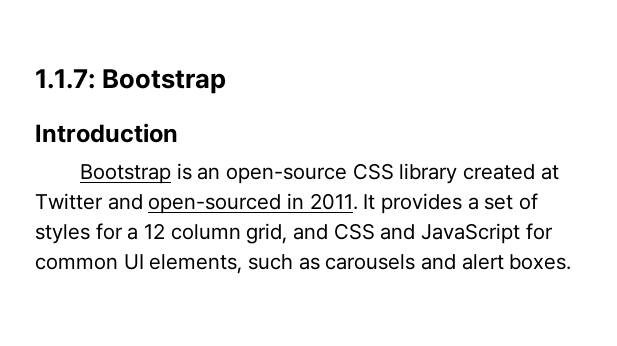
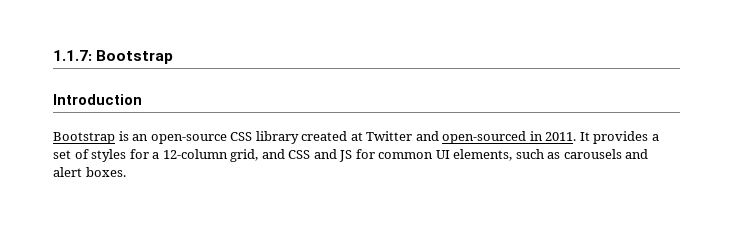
[144,223,241,240] 12 column -> [162,149,228,159] 12-column
[421,223,521,244] JavaScript -> [339,150,353,162] JS

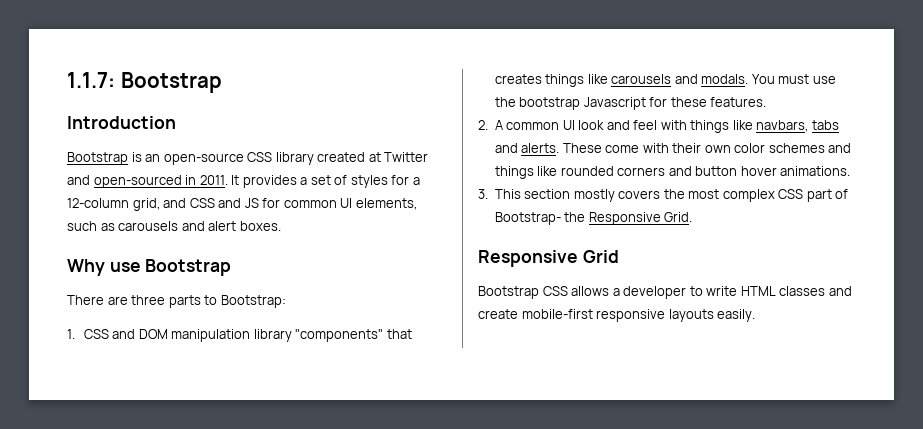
(126, 172) none -> [67,259,232,276] [67,295,286,308] [67,329,412,342] [494,74,836,87] [494,97,767,110] [478,120,839,133] [494,143,852,153] [494,166,851,179] [478,189,849,202] [494,212,693,225] [478,250,619,267] [478,286,852,299] [478,309,756,322] // Why use Bootstrap // There are three parts to Bootstrap: // 1. CSS and DOM manipulation library "components" that creates things like carousels and modals. You must use the bootstrap Javascript for these features. // 2. A common UI look and feel with things like navbars, tabs and alerts. These come with their own color schemes and things like rounded corners and button hover animations. // 3. This section mostly covers the most complex CSS part of Bootstrap- the Responsive Grid. // Responsive Grid // Bootstrap CSS allows a developer to write HTML classes and create mobile-first responsive layouts easily.

